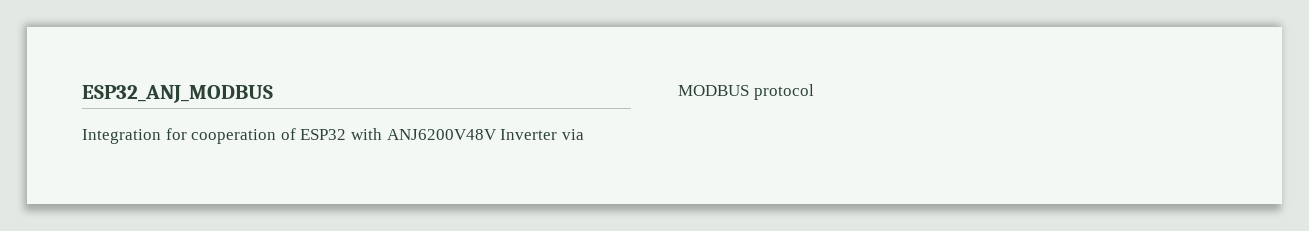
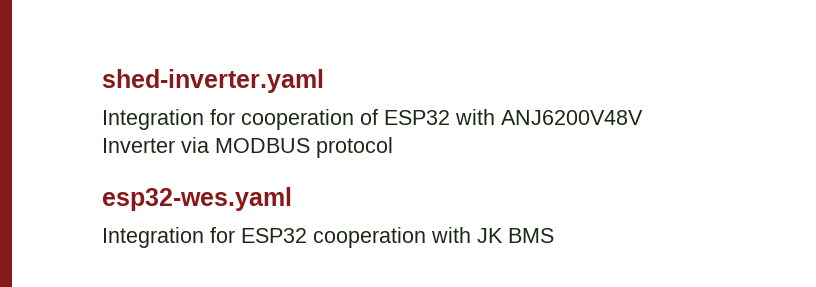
[82,85,273,103] ESP32_ANJ_MODBUS -> [102,69,324,93] shed-inverter.yaml
(814, 92) none -> [102,187,292,211] [102,227,554,248] // esp32-wes.yaml // Integration for ESP32 cooperation with JK BMS

